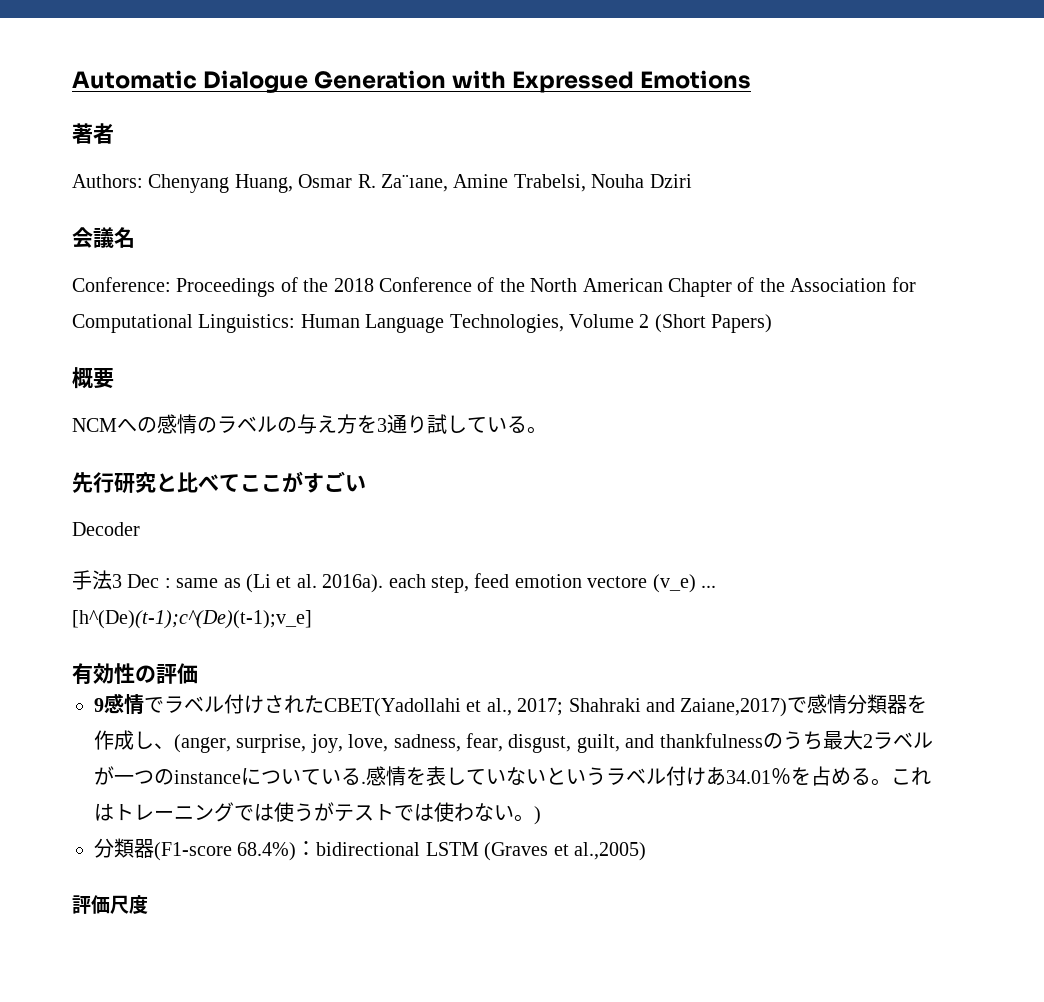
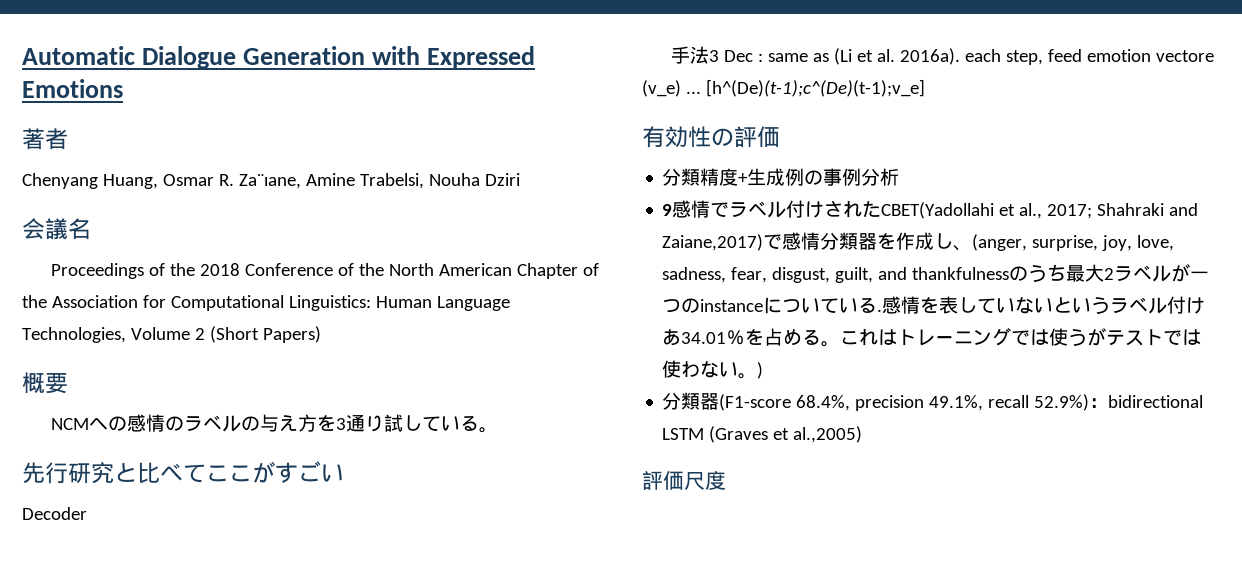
[72,174,143,188] Authors: -> (68, 139) none
[72,277,171,292] Conference: -> (91, 229) none
(198, 673) none -> [662,168,900,186] // 分類精度+生成例の事例分析
[237,842,297,861] 68.4%) -> [796,394,1090,411] 68.4%, precision 49.1%, recall 52.9%)

